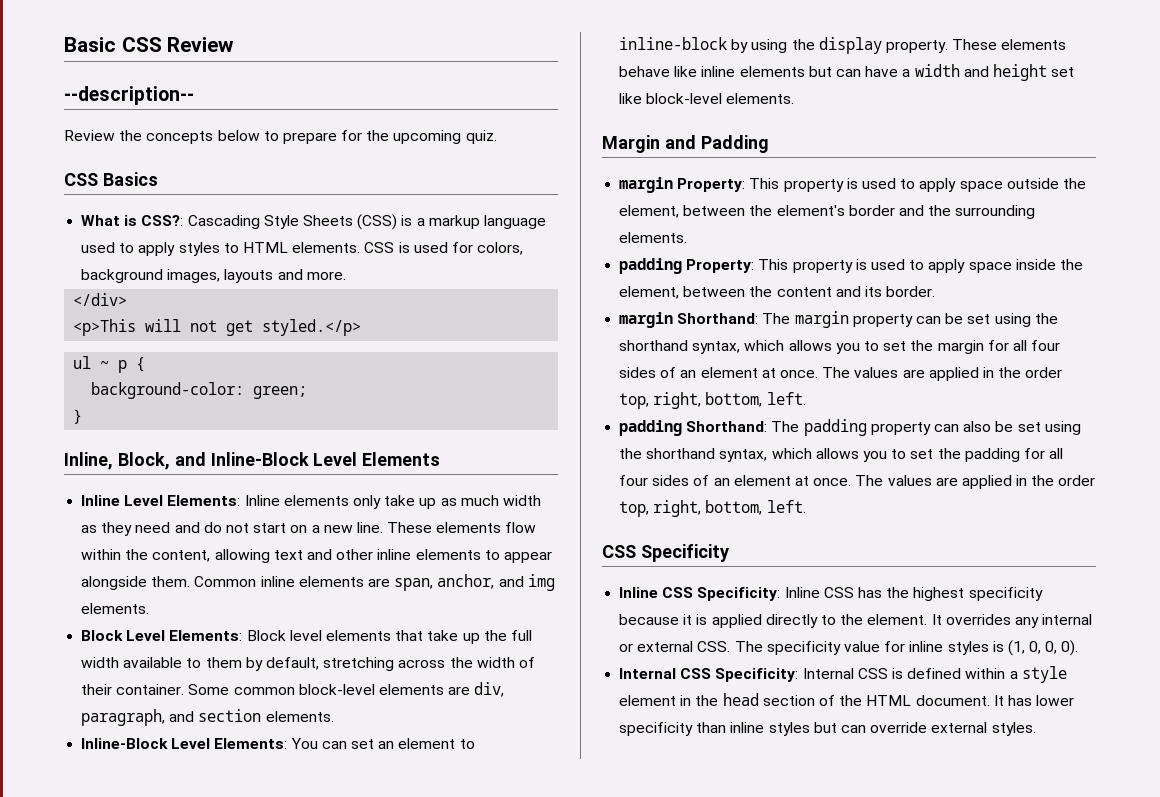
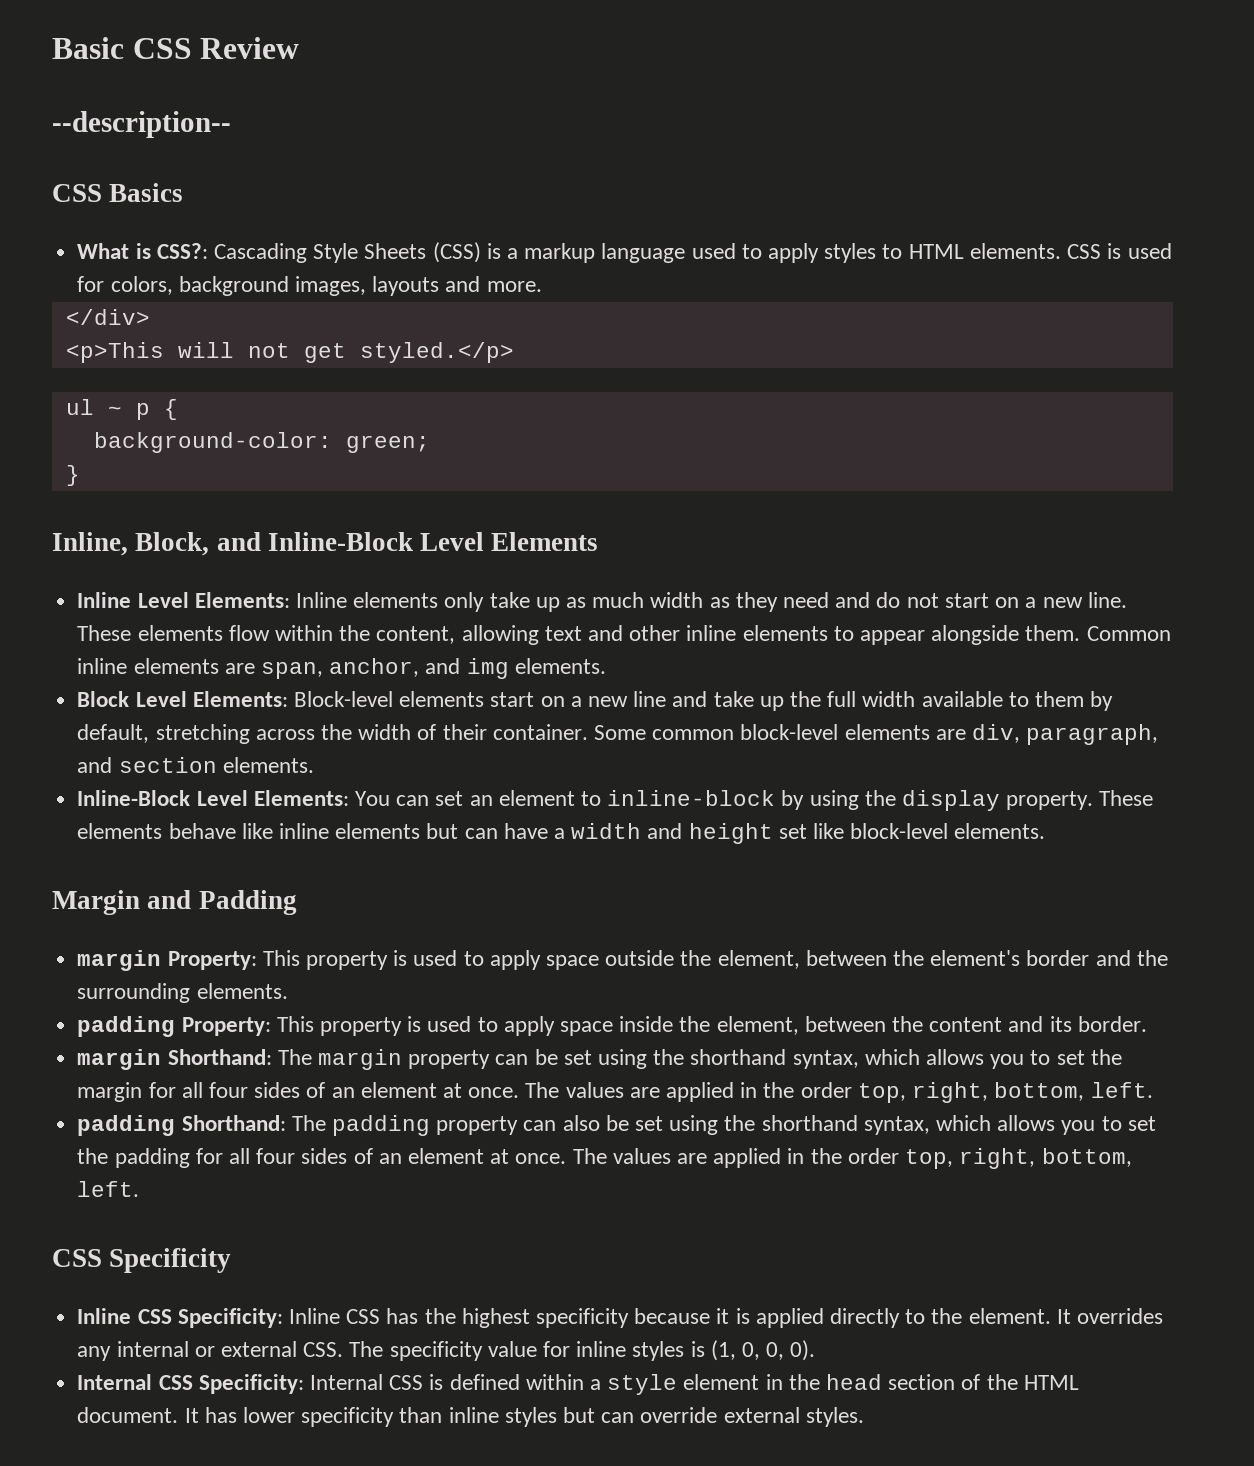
[64,130,497,144] // Review the concepts below to prepare for the upcoming quiz. -> (231, 124) none
[246,630,424,641] Block level elements that -> [293,691,708,707] Block-level elements start on a new line and

